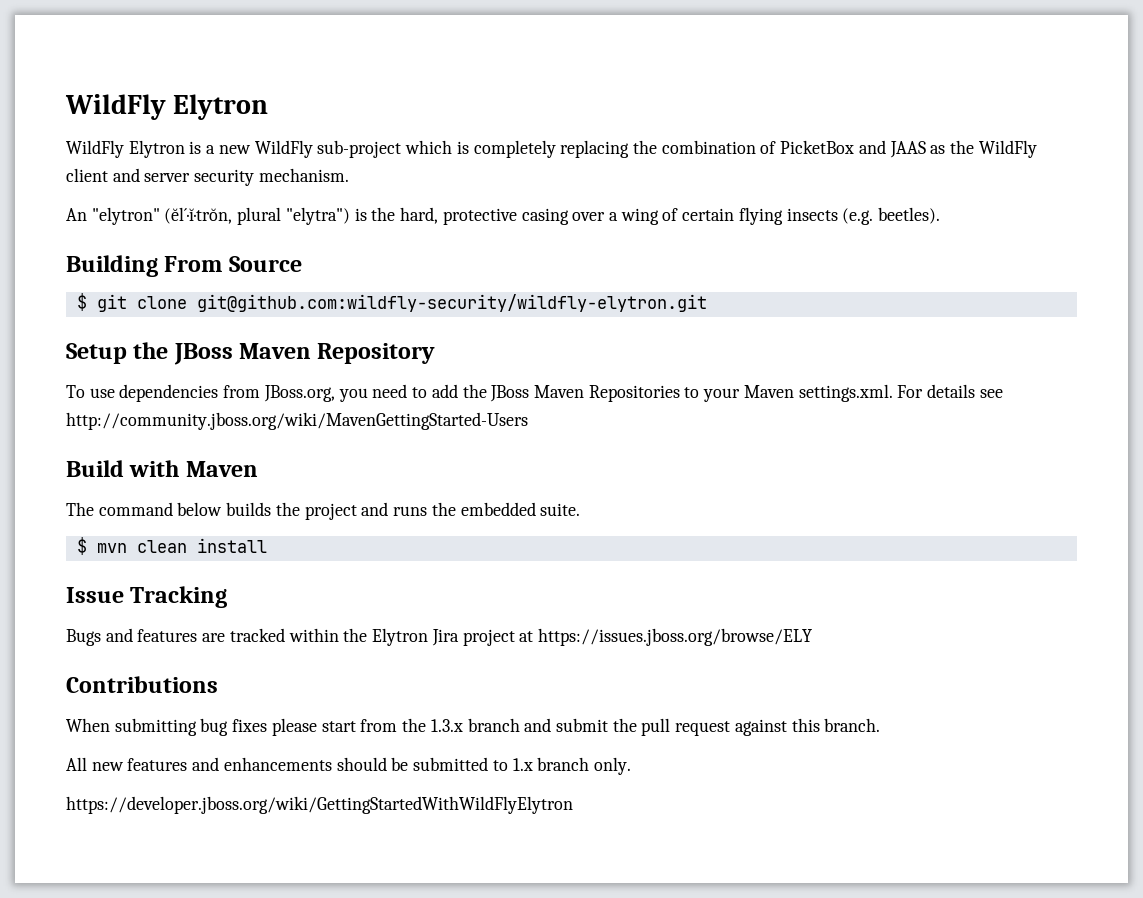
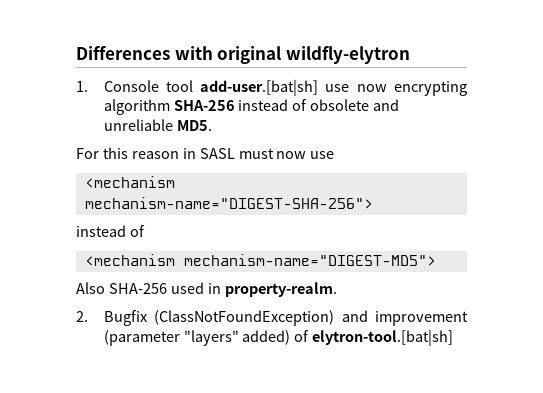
[65,94,269,120] [66,140,1037,158] [66,168,349,186] [66,207,941,225] [66,255,302,277] [76,293,707,312] [66,342,436,365] [66,384,1003,402] [66,412,528,430] [66,460,258,477] [66,502,581,520] [76,537,267,555] [66,586,228,608] [66,628,812,646] [66,676,218,693] [66,718,881,736] [66,757,631,775] [66,796,573,814] WildFly Elytron // WildFly Elytron is a new WildFly sub-project which is completely replacing the combination of PicketBox and JAAS as the WildFly client and server security mechanism. // An "elytron" (ĕl´·ĭ·trŏn, plural "elytra") is the hard, protective casing over a wing of certain flying insects (e.g. beetles). // Building From Source // $ git clone git@github.com:wildfly-security/wildfly-elytron.git // Setup the JBoss Maven Repository // To use dependencies from JBoss.org, you need to add the JBoss Maven Repositories to your Maven settings.xml. For details see http://community.jboss.org/wiki/MavenGettingStarted-Users // Build with Maven // The command below builds the project and runs the embedded suite. // $ mvn clean install // Issue Tracking // Bugs and features are tracked within the Elytron Jira project at https://issues.jboss.org/browse/ELY // Contributions // When submitting bug fixes please start from the 1.3.x branch and submit the pull request against this branch. // All new features and enhancements should be submitted to 1.x branch only. // https://developer.jboss.org/wiki/GettingStartedWithWildFlyElytron -> [76,46,410,64] [76,79,468,96] [103,99,400,115] [103,119,212,131] [76,147,335,159] [84,176,175,188] [84,197,373,209] [76,225,145,237] [84,254,436,266] [76,282,337,297] [76,310,468,326] [103,329,454,346] Differences with original wildfly-elytron // 1. Console tool add-user.[bat|sh] use now encrypting algorithm SHA-256 instead of obsolete and unreliable MD5. // For this reason in SASL must now use // <mechanism mechanism-name="DIGEST-SHA-256"> // instead of // <mechanism mechanism-name="DIGEST-MD5"> // Also SHA-256 used in property-realm. // 2. Bugfix (ClassNotFoundException) and improvement (parameter "layers" added) of elytron-tool.[bat|sh]

